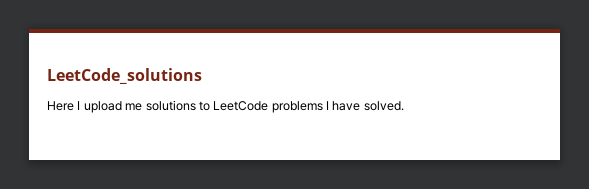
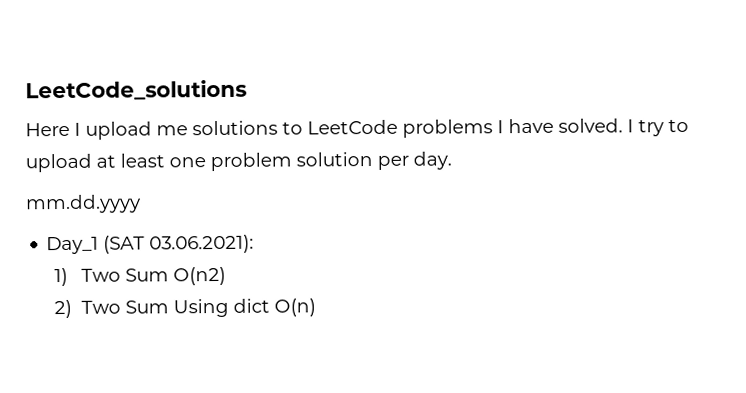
(404, 106) none -> [627,118,689,137] [25,151,452,173] [25,194,141,214] [46,234,255,255] [53,266,226,287] [53,298,316,319] I try to upload at least one problem solution per day. // mm.dd.yyyy // Day_1 (SAT 03.06.2021): // 1) Two Sum O(n2) // 2) Two Sum Using dict O(n)

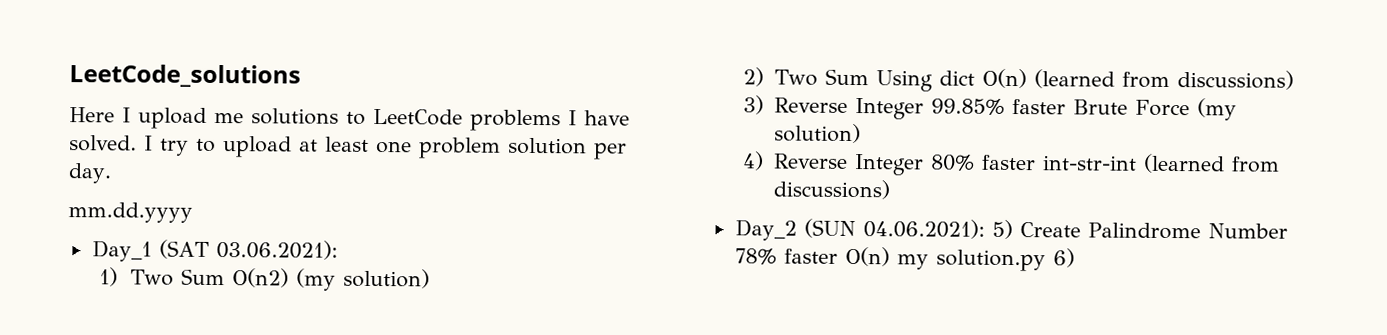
(226, 276) none -> [296,268,431,291] (my solution)
(316, 307) none -> [1034,69,1295,90] [743,95,1238,121] [774,123,862,144] [742,151,1281,176] [773,179,891,200] [734,218,1288,241] [734,246,1075,272] (learned from discussions) // 3) Reverse Integer 99.85% faster Brute Force (my solution) // 4) Reverse Integer 80% faster int-str-int (learned from discussions) // Day_2 (SUN 04.06.2021): 5) Create Palindrome Number 78% faster O(n) my solution.py 6)

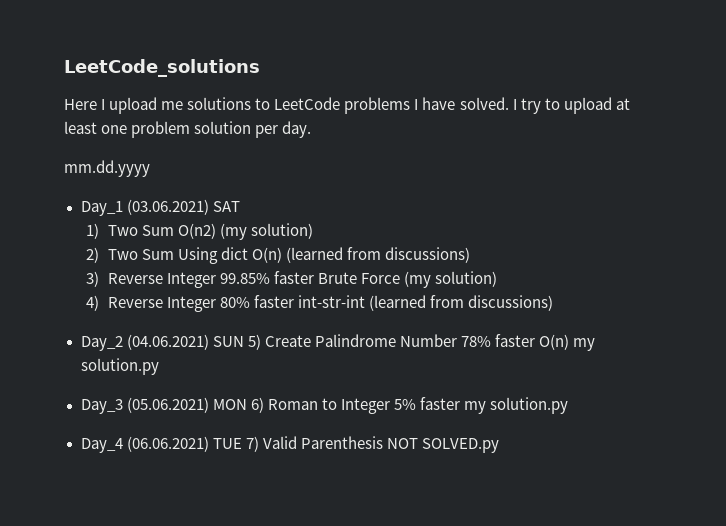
[158,239,338,260] (SAT 03.06.2021): -> [126,199,240,215] (03.06.2021) SAT
[803,218,985,239] (SUN 04.06.2021): -> [126,334,244,350] (04.06.2021) SUN
[1052,248,1075,268] 6) -> [80,397,569,414] [80,436,499,453] // Day_3 (05.06.2021) MON 6) Roman to Integer 5% faster my solution.py // Day_4 (06.06.2021) TUE 7) Valid Parenthesis NOT SOLVED.py

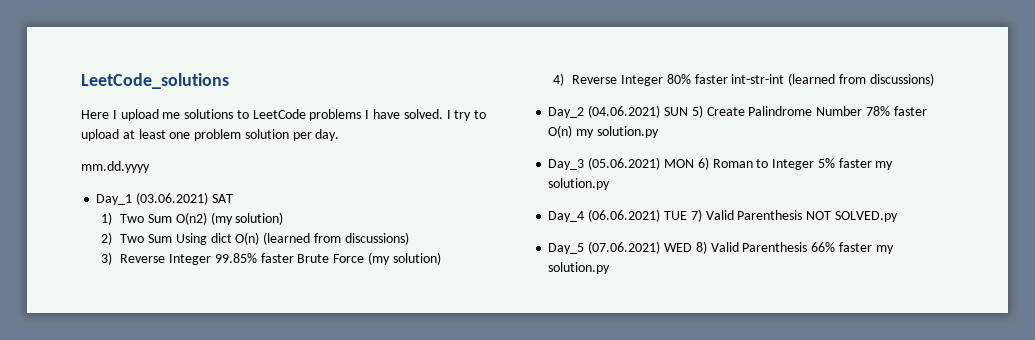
(499, 445) none -> [548,241,894,254] [548,262,611,274] // Day_5 (07.06.2021) WED 8) Valid Parenthesis 66% faster my solution.py

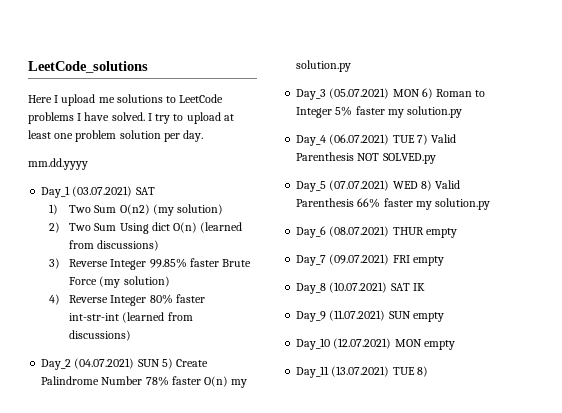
[136,192,209,205] (03.06.2021) -> [72,186,133,197] (03.07.2021)
[588,105,661,118] (04.06.2021) -> [74,358,135,369] (04.07.2021)
[588,157,661,170] (05.06.2021) -> [329,88,390,99] (05.07.2021)
[588,209,661,222] (06.06.2021) -> [329,134,390,145] (06.07.2021)
[588,241,661,254] (07.06.2021) -> [329,180,390,191] (07.07.2021)
(611, 268) none -> [296,226,457,238] [296,254,444,266] [296,282,425,294] [296,310,444,322] [296,338,455,350] [296,366,428,378] // Day_6 (08.07.2021) THUR empty // Day_7 (09.07.2021) FRI empty // Day_8 (10.07.2021) SAT IK // Day_9 (11.07.2021) SUN empty // Day_10 (12.07.2021) MON empty // Day_11 (13.07.2021) TUE 8)

